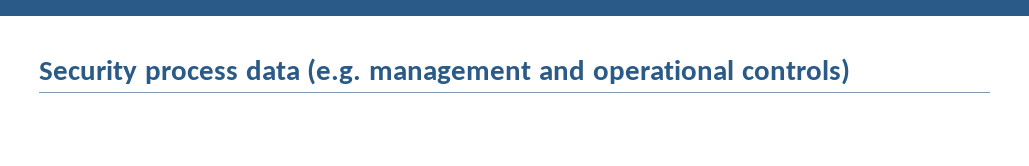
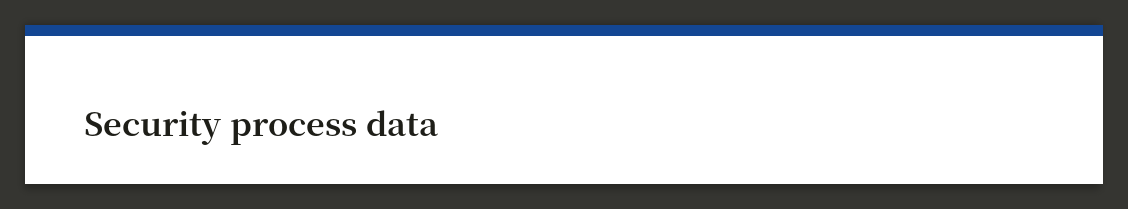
[307,58,850,85] (e.g. management and operational controls) -> (438, 123) none

